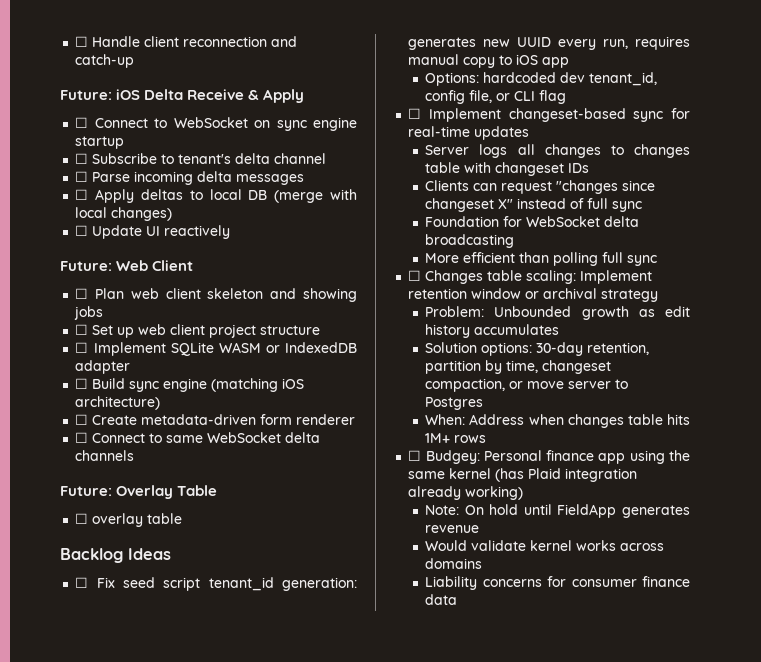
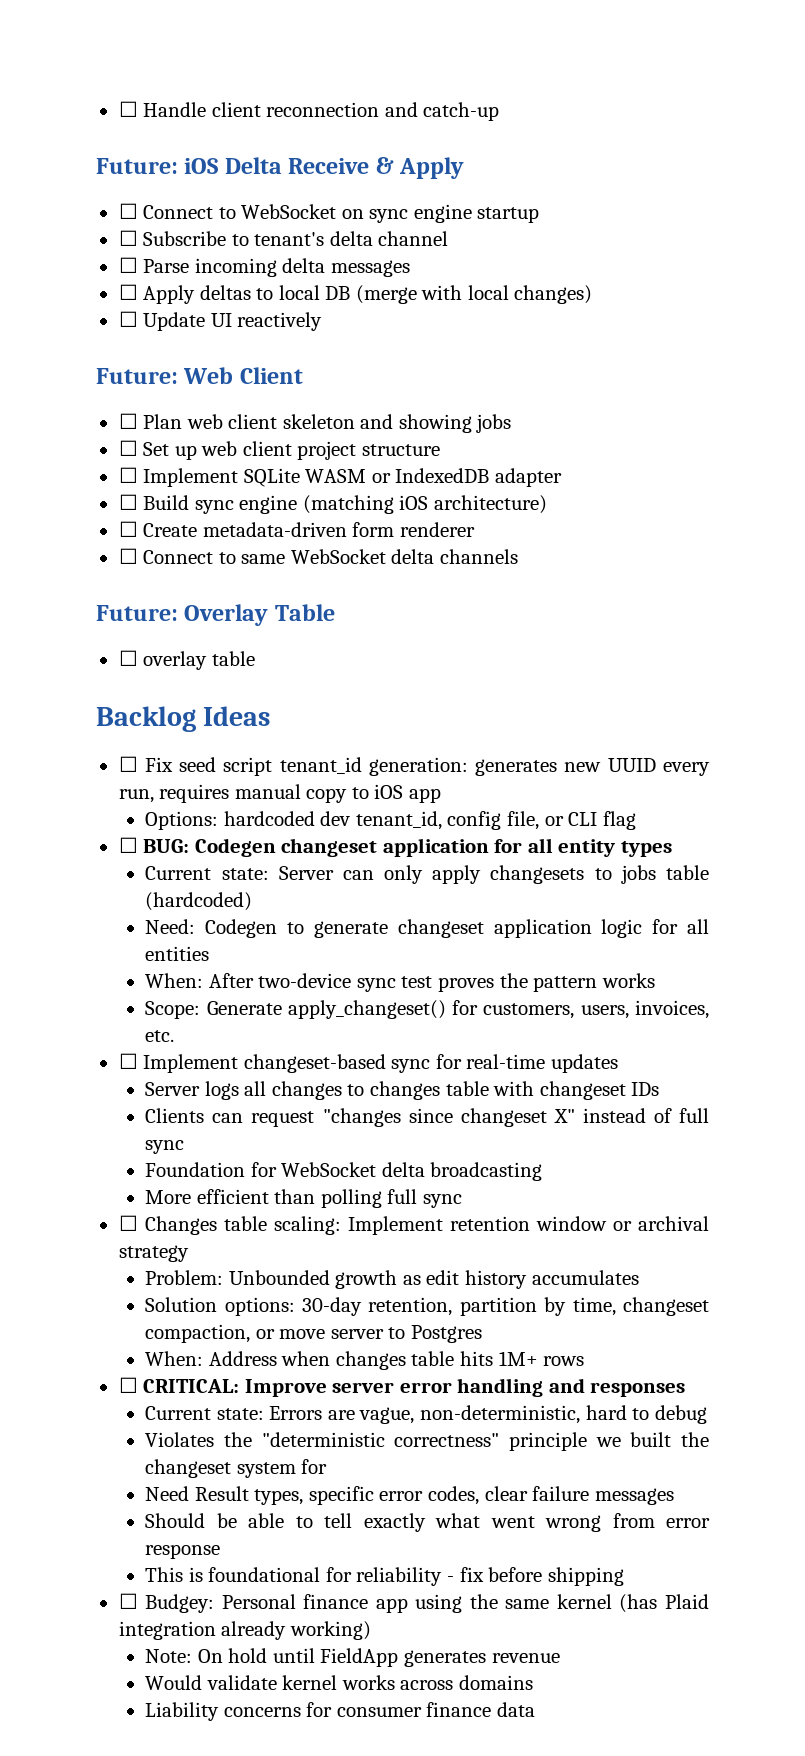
(567, 97) none -> [118,837,672,857] [145,865,709,884] [145,892,253,911] [145,919,709,938] [145,946,210,961] [145,973,655,992] [145,1000,709,1019] [145,1030,175,1042] // ☐ BUG: Codegen changeset application for all entity types // Current state: Server can only apply changesets to jobs table (hardcoded) // Need: Codegen to generate changeset application logic for all entities // When: After two-device sync test proves the pattern works // Scope: Generate apply_changeset() for customers, users, invoices, etc.
(487, 439) none -> [118,1377,686,1397] [145,1405,707,1424] [145,1432,709,1451] [145,1459,328,1478] [145,1486,674,1505] [145,1513,710,1532] [145,1544,221,1559] [145,1567,624,1586] // ☐ CRITICAL: Improve server error handling and responses // Current state: Errors are vague, non-deterministic, hard to debug // Violates the "deterministic correctness" principle we built the changeset system for // Need Result types, specific error codes, clear failure messages // Should be able to tell exactly what went wrong from error response // This is foundational for reliability - fix before shipping

